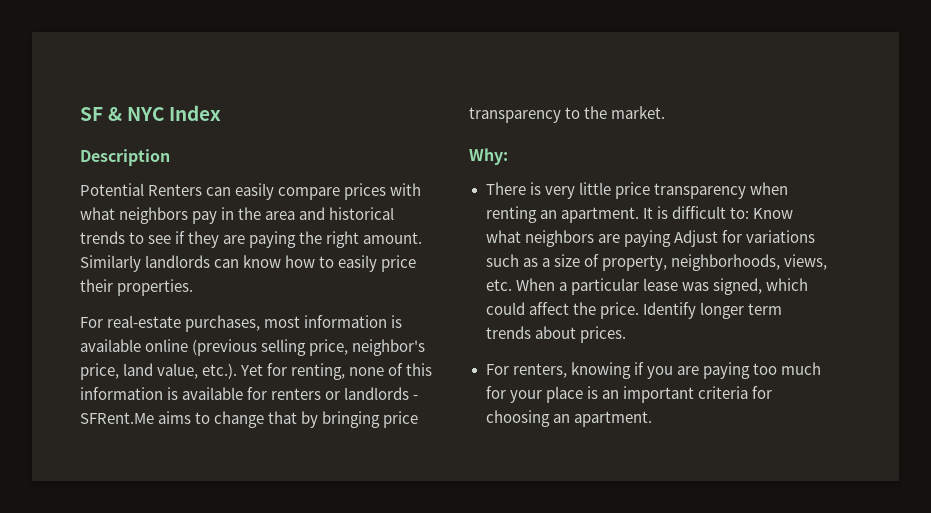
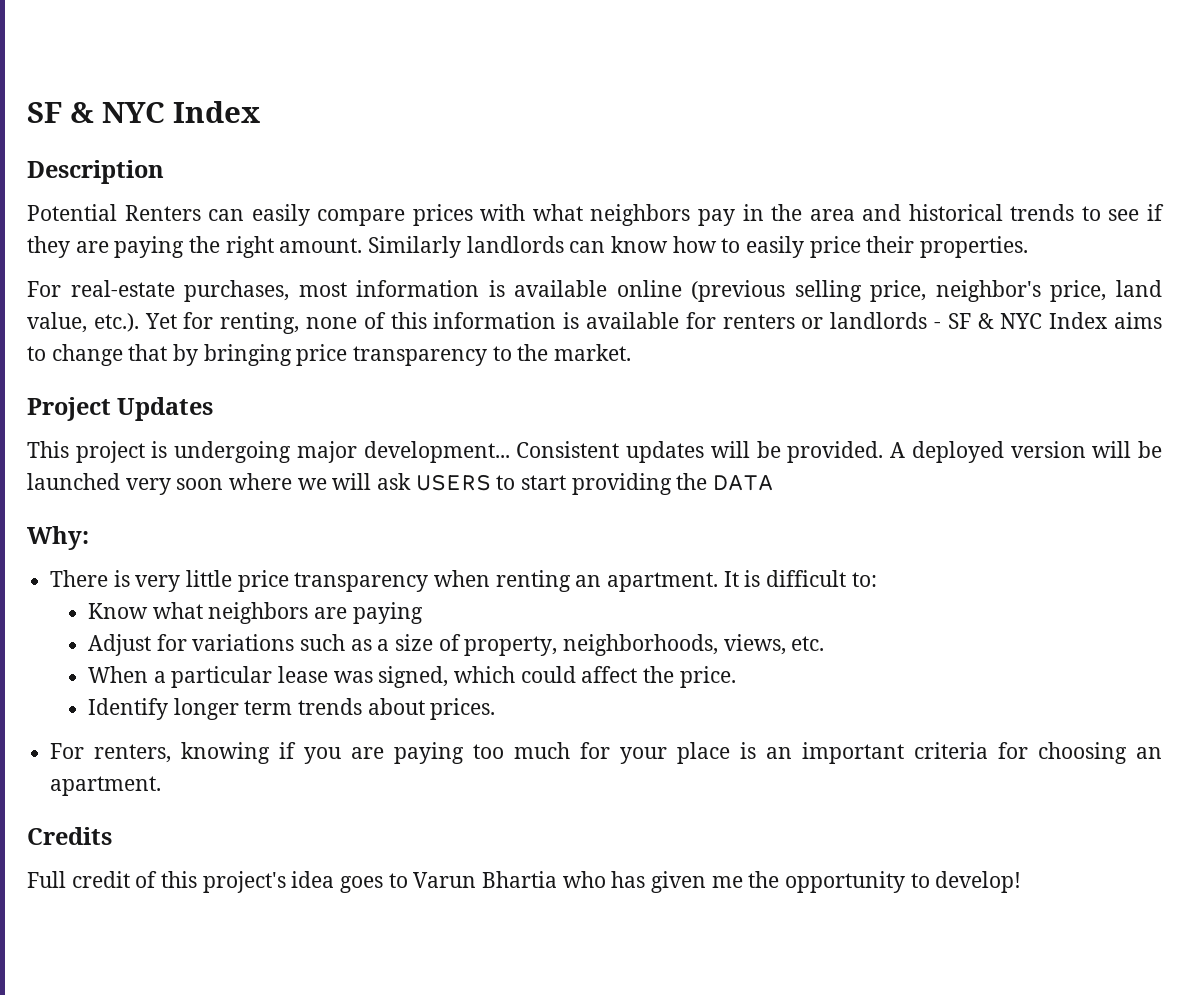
[80,412,154,424] SFRent.Me -> [947,312,1109,329] SF & NYC Index
(666, 112) none -> [27,397,214,421] [27,441,1163,463] [27,473,774,495] // Project Updates // This project is undergoing major development... Consistent updates will be provided. A deployed version will be launched very soon where we will ask USERS to start providing the DATA
(749, 213) none -> (877, 579) //
(671, 238) none -> (423, 613) //
(512, 285) none -> (825, 643) //
(639, 310) none -> (736, 677) //
(652, 419) none -> [27,827,112,845] [27,871,1022,893] // Credits // Full credit of this project's idea goes to Varun Bhartia who has given me the opportunity to develop!

